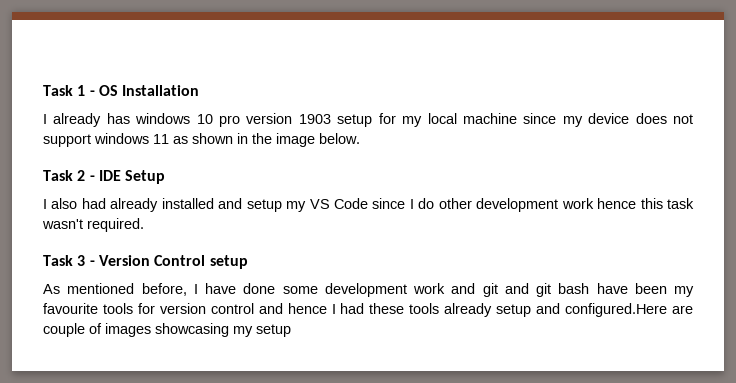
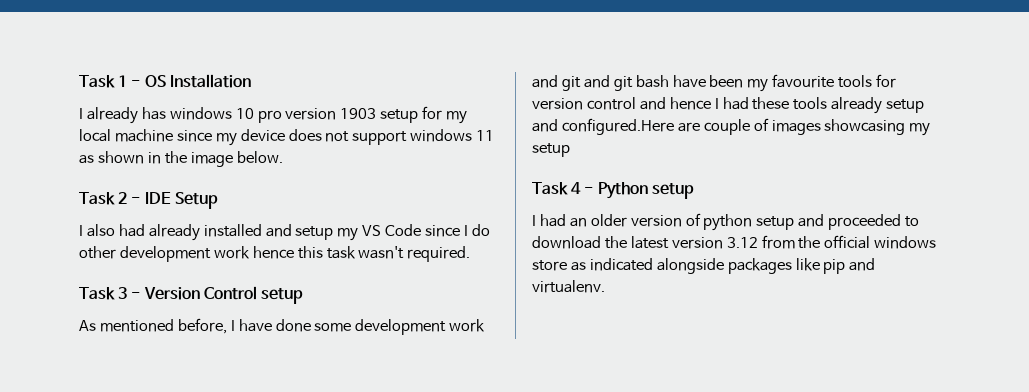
(291, 330) none -> [532,182,694,199] [532,213,920,231] [532,235,937,249] [532,258,876,274] [532,280,605,293] // Task 4 - Python setup // I had an older version of python setup and proceeded to download the latest version 3.12 from the official windows store as indicated alongside packages like pip and virtualenv.

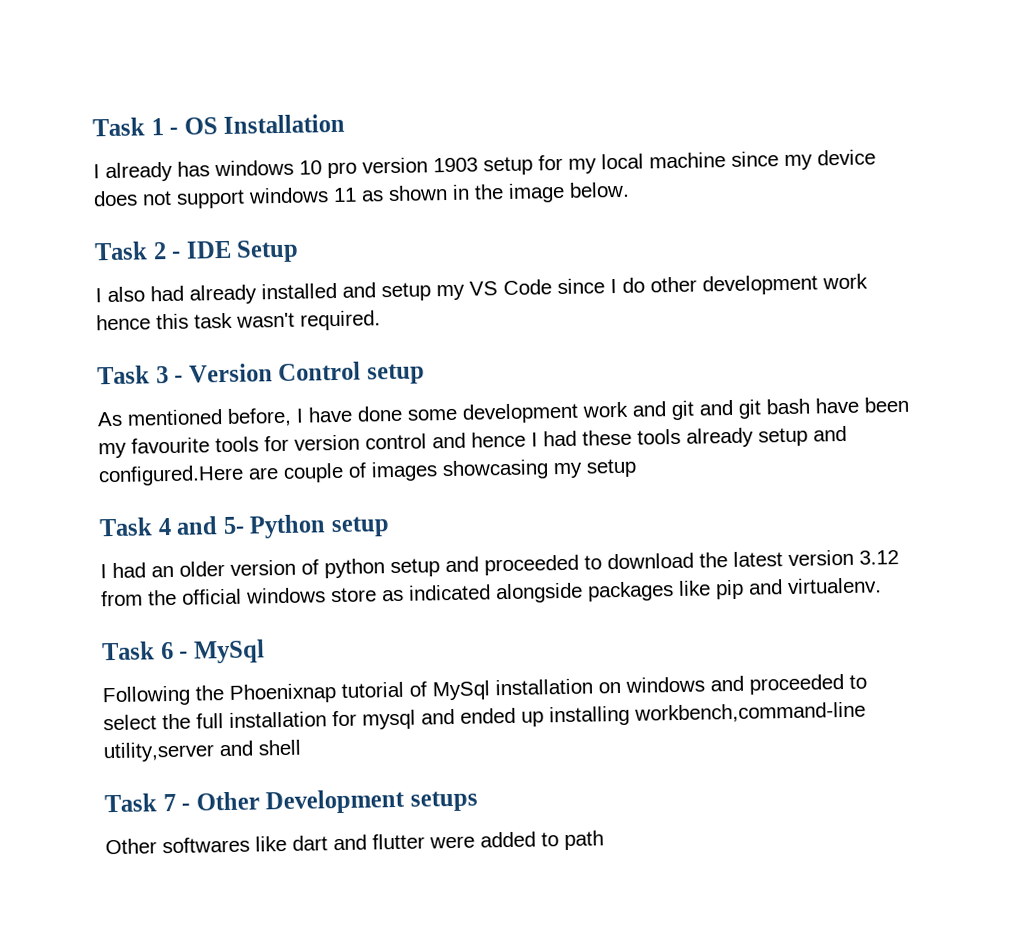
[584,187,594,194] - -> [176,516,245,535] and 5-
(605, 286) none -> [101,639,265,664] [102,674,867,707] [103,701,866,731] [103,739,301,763] [104,788,479,815] [105,830,604,855] // Task 6 - MySql // Following the Phoenixnap tutorial of MySql installation on windows and proceeded to select the full installation for mysql and ended up installing workbench,command-line utility,server and shell // Task 7 - Other Development setups // Other softwares like dart and flutter were added to path

